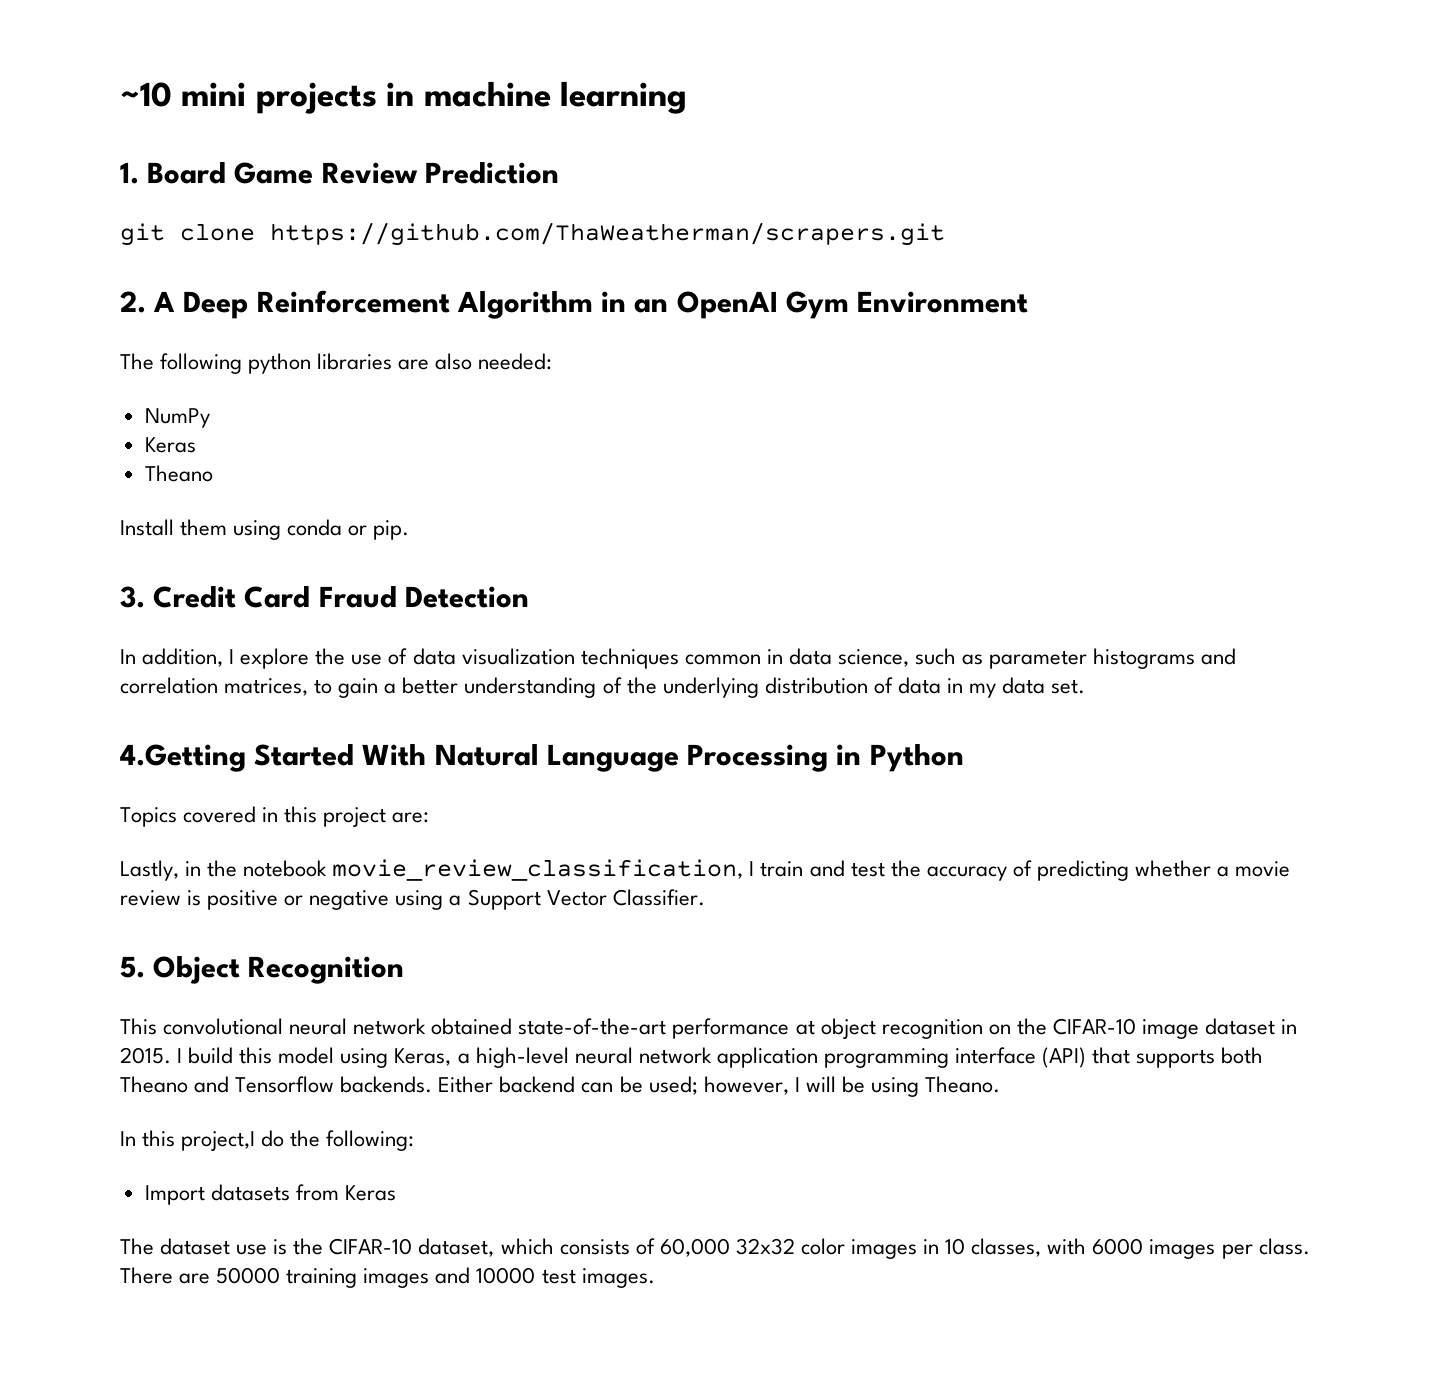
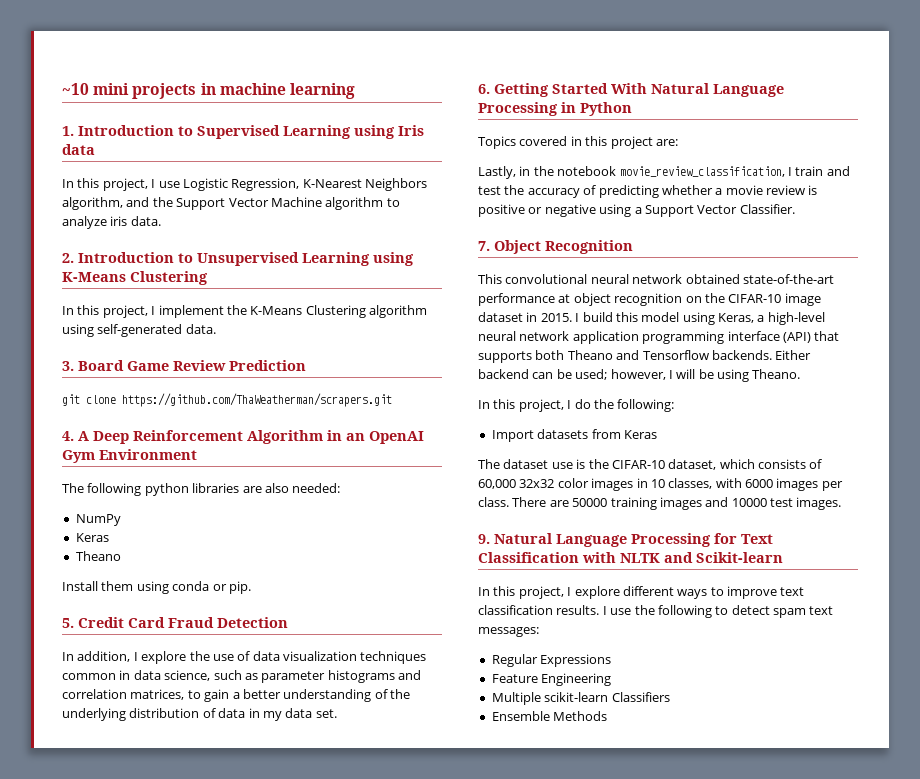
(139, 173) none -> [78,125,424,139] [62,144,95,155] [62,178,427,191] [62,197,400,210] [62,216,161,229] [62,252,414,266] [62,271,208,285] [62,305,427,318] [62,324,216,337] [62,361,74,371] Introduction to Supervised Learning using Iris data // In this project, I use Logistic Regression, K-Nearest Neighbors algorithm, and the Support Vector Machine algorithm to analyze iris data. // 2. Introduction to Unsupervised Learning using K-Means Clustering // In this project, I implement the K-Means Clustering algorithm using self-generated data. // 3.
[120,291,146,313] 2. -> [62,431,74,441] 4.
[120,586,145,608] 3. -> [62,618,74,628] 5.
[120,744,246,772] 4.Getting -> [478,83,549,97] 6. Getting
[120,956,145,978] 5. -> [478,241,490,251] 7.
[181,1131,256,1151] project,I -> [518,399,572,412] project, I
(655, 1278) none -> [478,533,773,547] [478,552,783,563] [478,586,805,599] [478,605,834,618] [478,627,539,637] [491,654,612,667] [491,673,612,686] [491,692,670,705] [491,711,608,721] // 9. Natural Language Processing for Text Classification with NLTK and Scikit-learn // In this project, I explore different ways to improve text classification results. I use the following to detect spam text messages: // Regular Expressions // Feature Engineering // Multiple scikit-learn Classifiers // Ensemble Methods

